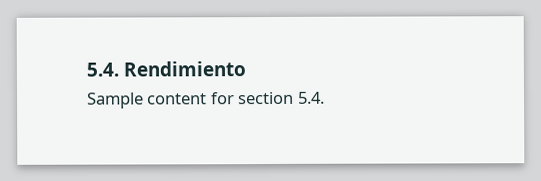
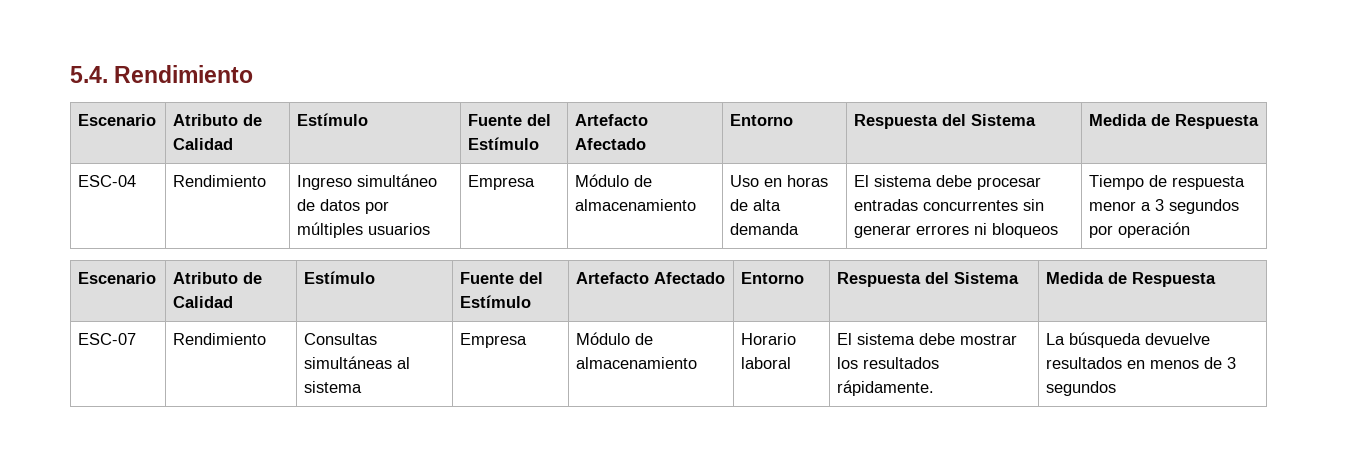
[87,91,325,109] // Sample content for section 5.4. -> [78,114,157,126] [173,114,263,126] [173,138,234,150] [297,113,369,126] [468,114,552,126] [468,137,540,150] [575,114,649,126] [575,138,647,150] [730,114,794,126] [854,114,1037,129] [1089,114,1260,129] [78,175,137,187] [173,175,267,187] [297,174,438,190] [297,199,390,214] [297,222,431,238] [468,175,536,190] [575,174,653,187] [575,199,697,211] [730,175,829,187] [730,199,782,211] [730,223,800,235] [854,175,1042,190] [854,199,1045,211] [854,223,1059,238] [1089,175,1246,190] [1089,199,1240,214] [1089,222,1191,238] [78,272,157,284] [173,272,263,284] [173,296,234,308] [304,271,376,284] [460,272,544,284] [460,295,532,308] [576,272,726,284] [741,272,805,284] [837,272,1020,287] [1046,272,1217,287] [78,333,137,345] [173,333,267,345] [304,333,378,345] [304,356,411,369] [304,381,363,393] [460,333,528,348] [576,332,654,345] [576,357,698,369] [741,333,797,345] [741,357,792,369] [837,333,1018,345] [837,357,940,369] [837,380,935,396] [1046,332,1211,348] [1046,357,1237,369] [1046,381,1117,396] // Escenario | Atributo de Calidad | Estímulo | Fuente del Estímulo | Artefacto Afectado | Entorno | Respuesta del Sistema | Medida de Respuesta // ESC-04 | Rendimiento | Ingreso simultáneo de datos por múltiples usuarios | Empresa | Módulo de almacenamiento | Uso en horas de alta demanda | El sistema debe procesar entradas concurrentes sin generar errores ni bloqueos | Tiempo de respuesta menor a 3 segundos por operación // Escenario | Atributo de Calidad | Estímulo | Fuente del Estímulo | Artefacto Afectado | Entorno | Respuesta del Sistema | Medida de Respuesta // ESC-07 | Rendimiento | Consultas simultáneas al sistema | Empresa | Módulo de almacenamiento | Horario laboral | El sistema debe mostrar los resultados rápidamente. | La búsqueda devuelve resultados en menos de 3 segundos

